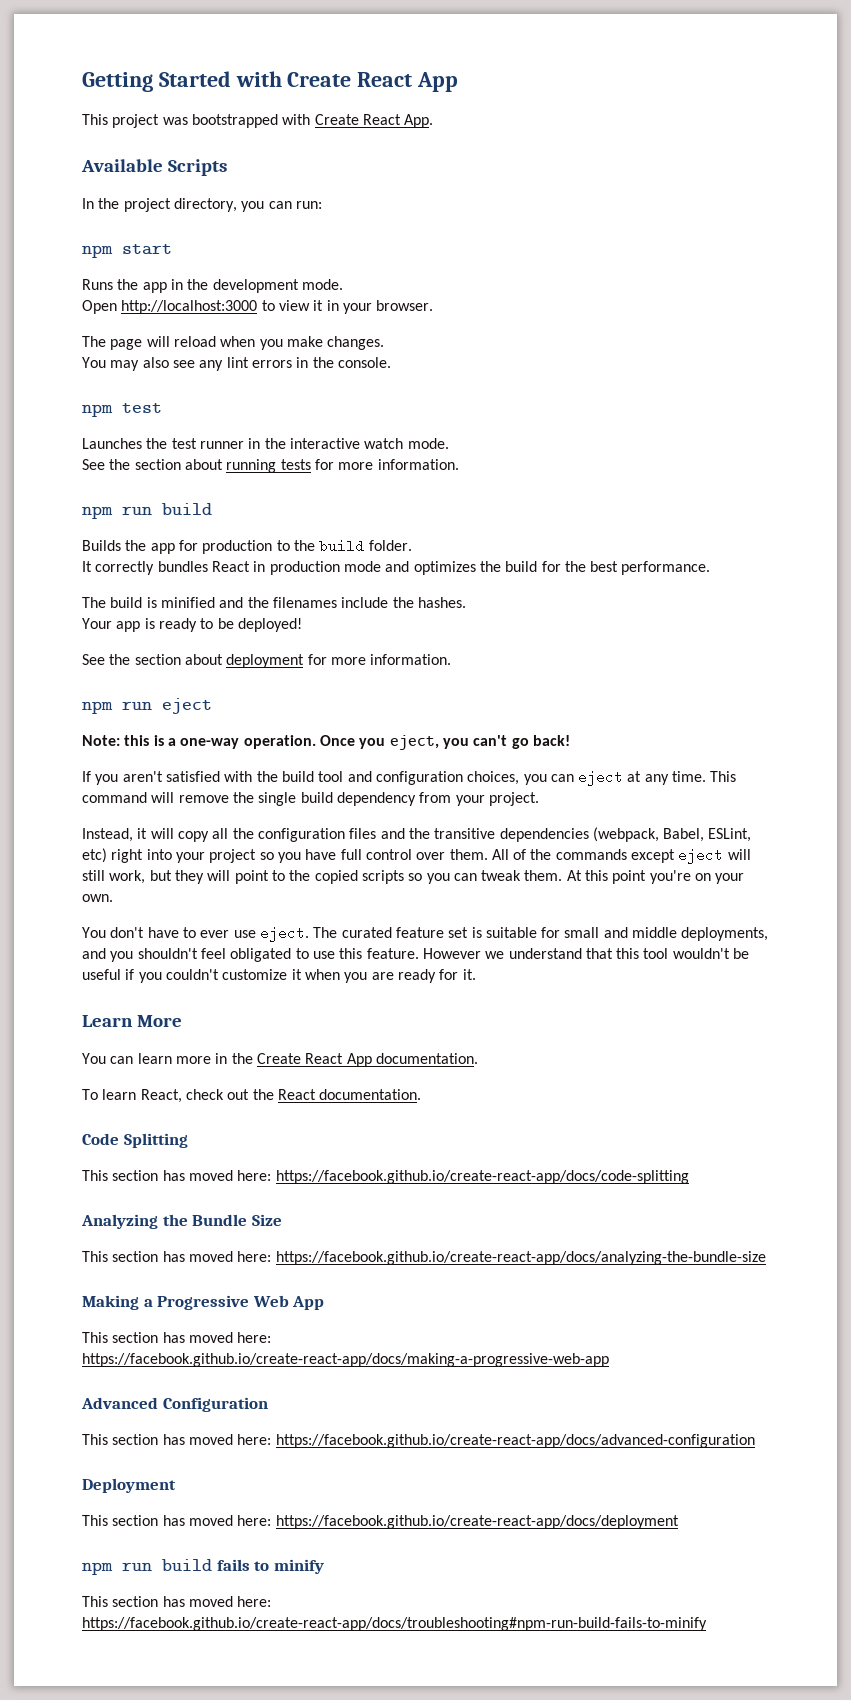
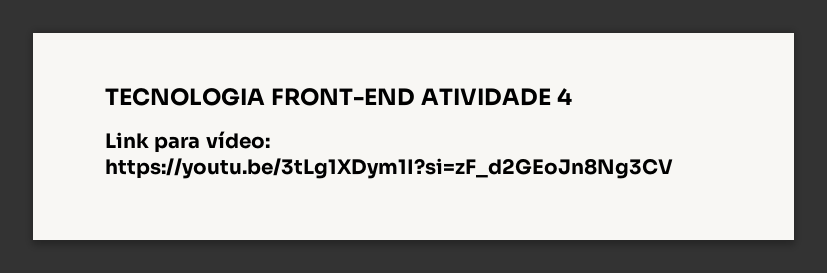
[82,71,459,92] [82,114,434,128] [81,159,228,176] [82,198,322,212] [82,244,172,258] [82,279,343,293] [82,300,434,314] [82,336,385,350] [82,357,391,371] [82,403,162,417] [82,438,449,449] [82,459,459,473] [82,503,212,519] [82,539,412,554] [82,561,711,575] [82,597,466,608] [82,618,302,632] [82,654,452,668] [82,698,212,714] [82,735,570,750] [82,770,737,786] [82,792,539,806] [82,827,752,842] [82,848,751,864] [82,870,745,884] [82,894,113,902] [82,926,769,942] [82,948,750,962] [82,969,476,983] [82,1015,183,1027] [82,1053,478,1067] [82,1089,422,1103] [82,1133,188,1148] [82,1170,689,1184] [81,1214,282,1229] [82,1251,766,1265] [82,1295,325,1310] [82,1332,272,1343] [82,1353,609,1367] [81,1397,268,1412] [82,1434,755,1448] [82,1478,176,1493] [82,1515,679,1529] [82,1559,324,1575] [82,1596,272,1607] [82,1617,707,1631] Getting Started with Create React App // This project was bootstrapped with Create React App. // Available Scripts // In the project directory, you can run: // npm start // Runs the app in the development mode. // Open http://localhost:3000 to view it in your browser. // The page will reload when you make changes. // You may also see any lint errors in the console. // npm test // Launches the test runner in the interactive watch mode. // See the section about running tests for more information. // npm run build // Builds the app for production to the build folder. // It correctly bundles React in production mode and optimizes the build for the best performance. // The build is minified and the filenames include the hashes. // Your app is ready to be deployed! // See the section about deployment for more information. // npm run eject // Note: this is a one-way operation. Once you eject, you can't go back! // If you aren't satisfied with the build tool and configuration choices, you can eject at any time. This command will remove the single build dependency from your project. // Instead, it will copy all the configuration files and the transitive dependencies (webpack, Babel, ESLint, etc) right into your project so you have full control over them. All of the commands except eject will still work, but they will point to the copied scripts so you can tweak them. At this point you're on your own. // You don't have to ever use eject. The curated feature set is suitable for small and middle deployments, and you shouldn't feel obligated to use this feature. However we understand that this tool wouldn't be useful if you couldn't customize it when you are ready for it. // Learn More // You can learn more in the Create React App documentation. // To learn React, check out the React documentation. // Code Splitting // This section has moved here: https://facebook.github.io/create-react-app/docs/code-splitting // Analyzing the Bundle Size // This section has moved here: https://facebook.github.io/create-react-app/docs/analyzing-the-bundle-size // Making a Progressive Web App // This section has moved here: https://facebook.github.io/create-react-app/docs/making-a-progressive-web-app // Advanced Configuration // This section has moved here: https://facebook.github.io/create-react-app/docs/advanced-configuration // Deployment // This section has moved here: https://facebook.github.io/create-react-app/docs/deployment // npm run build fails to minify // This section has moved here: https://facebook.github.io/create-react-app/docs/troubleshooting#npm-run-build-fails-to-minify -> [105,88,573,106] [105,131,270,153] [105,158,673,179] TECNOLOGIA FRONT-END ATIVIDADE 4 // Link para vídeo: https://youtu.be/3tLg1XDym1I?si=zF_d2GEoJn8Ng3CV

